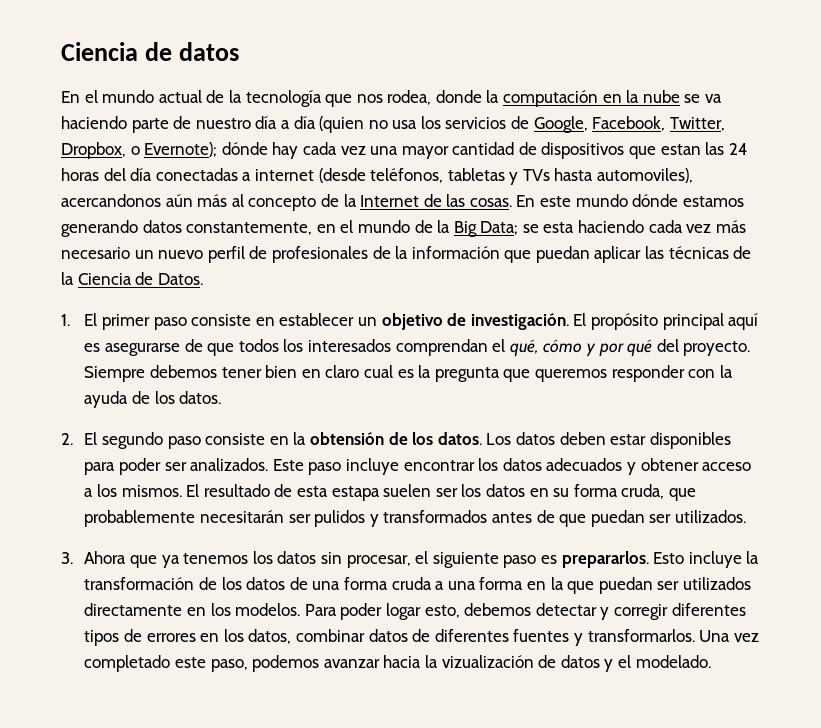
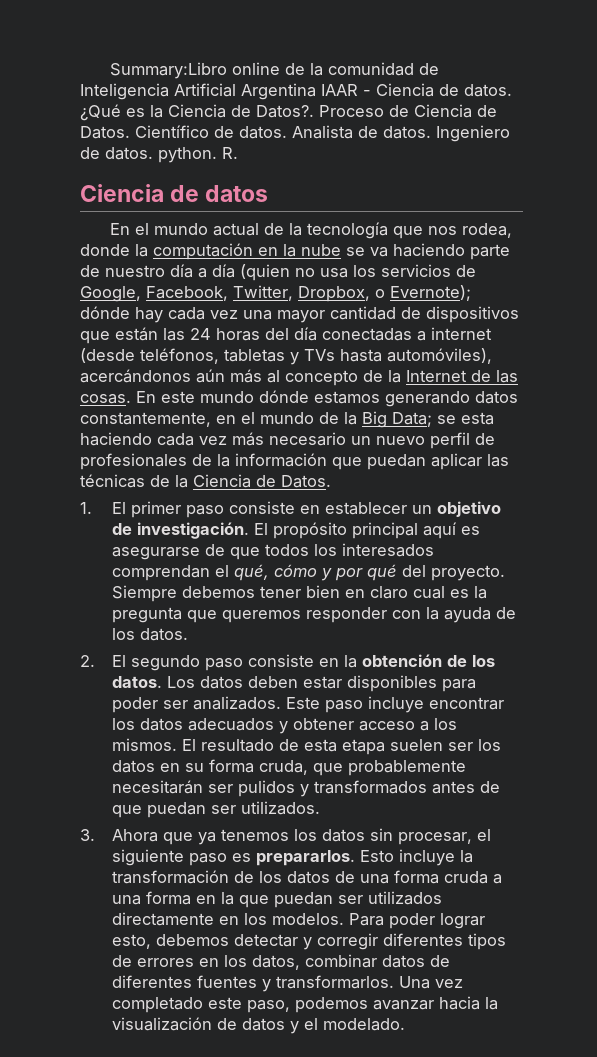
(61, 51) none -> [109,62,439,79] [80,83,512,100] [80,104,497,121] [80,125,510,142] [80,147,238,163] Summary:Libro online de la comunidad de Inteligencia Artificial Argentina IAAR - Ciencia de datos. ¿Qué es la Ciencia de Datos?. Proceso de Ciencia de Datos. Científico de datos. Analista de datos. Ingeniero de datos. python. R. //
[660,144,701,155] estan -> [115,327,158,341] están
[597,168,694,183] [61,194,161,207] automoviles), acercandonos -> [387,348,492,364] [80,369,191,383] automóviles), acercándonos
[309,432,384,445] obtensión -> [361,654,442,667] obtención
[331,486,380,501] estapa -> [341,739,385,755] etapa
[385,603,421,620] logar -> [439,913,485,929] lograr
[441,655,534,668] vizualización -> [111,1017,212,1031] visualización

